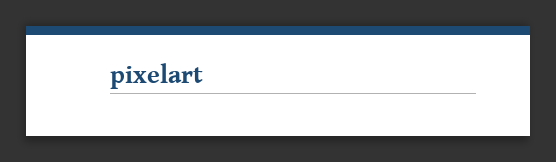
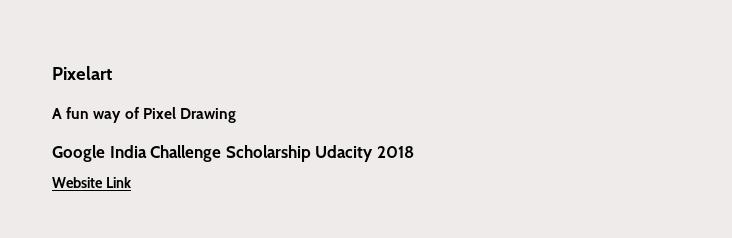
[110,63,203,89] pixelart -> [52,66,112,80] [52,107,236,123] [52,145,414,162] [52,177,131,188] Pixelart // A fun way of Pixel Drawing // Google India Challenge Scholarship Udacity 2018 // Website Link

